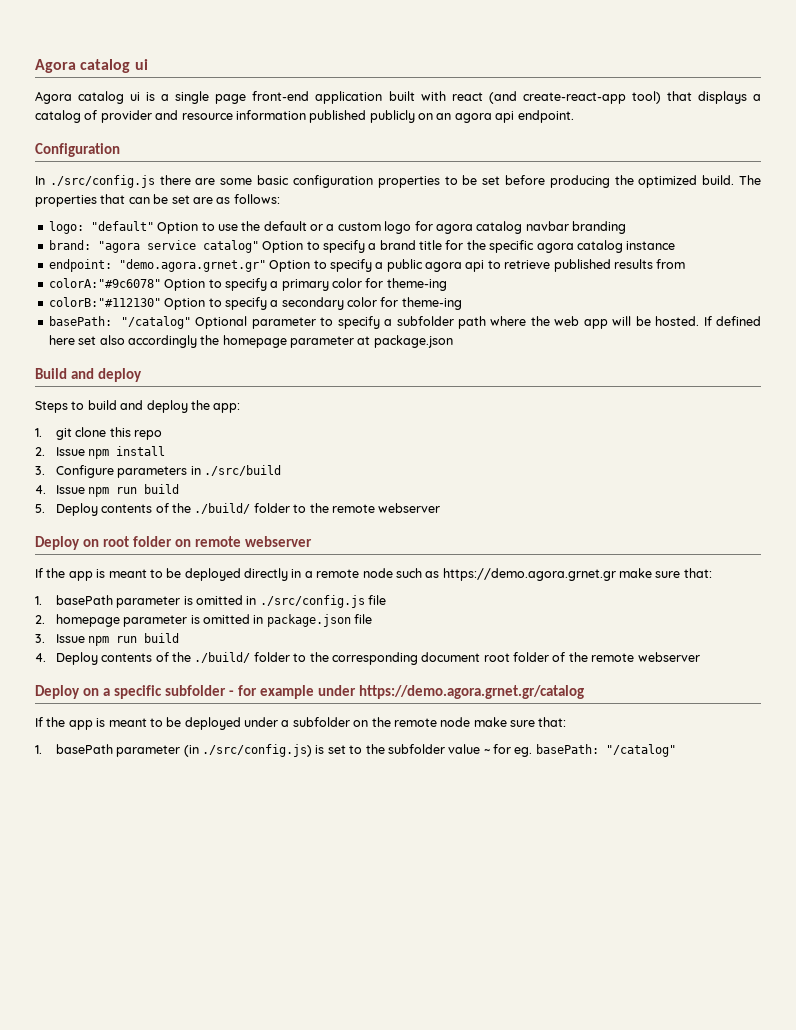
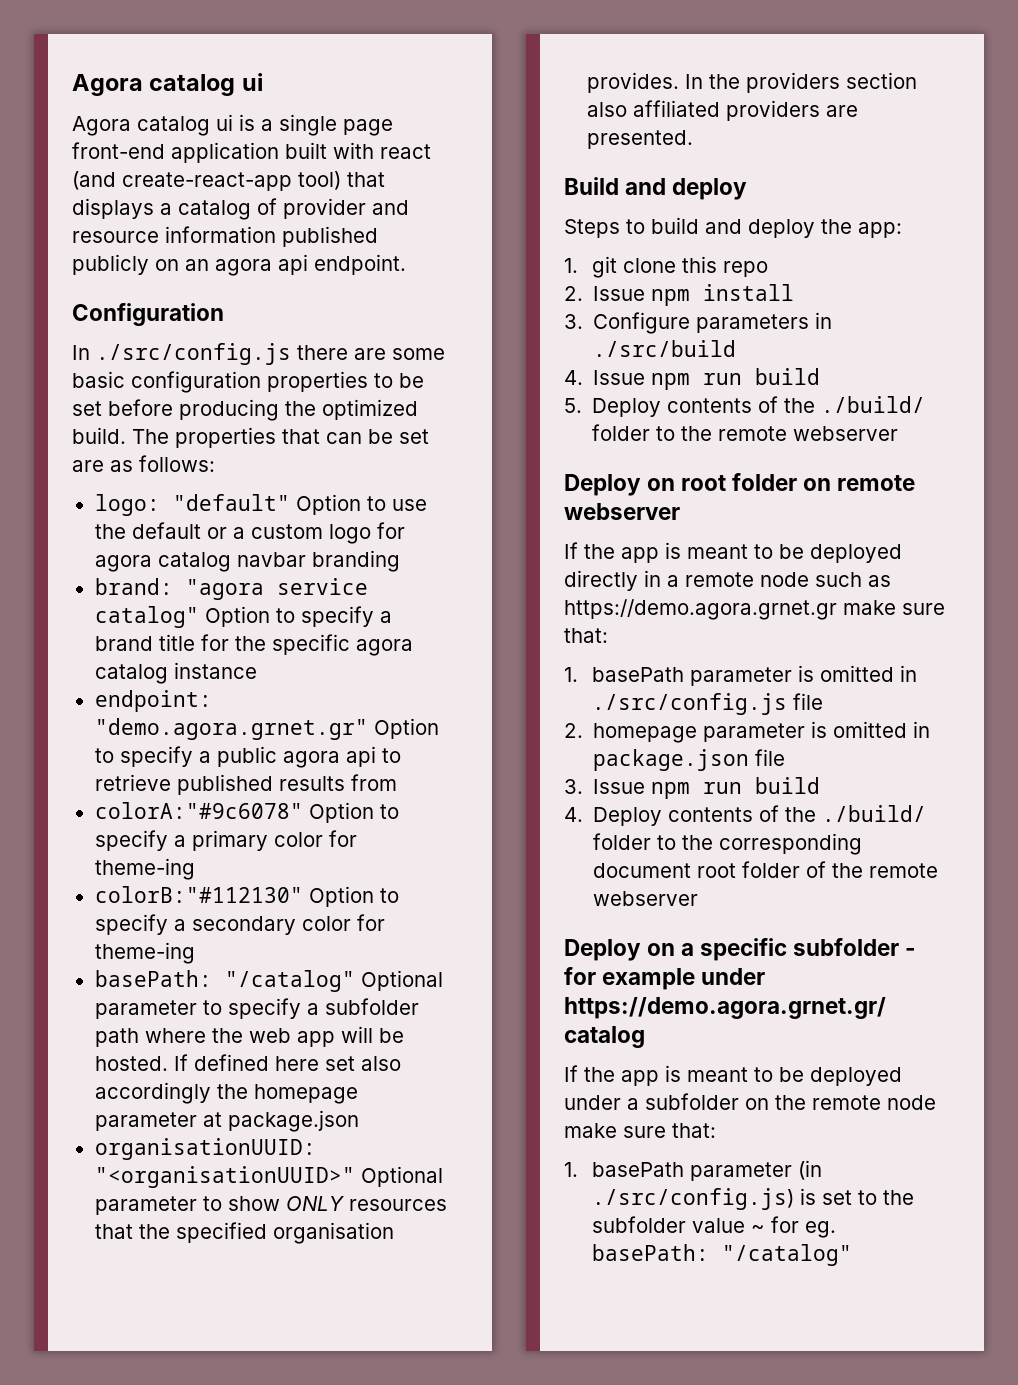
(453, 341) none -> [94,1138,316,1160] [94,1166,443,1188] [94,1196,447,1215] [94,1222,394,1244] [586,72,917,93] [586,100,858,121] [586,130,693,149] // organisationUUID: "<organisationUUID>" Optional parameter to show ONLY resources that the specified organisation provides. In the providers section also affiliated providers are presented.

